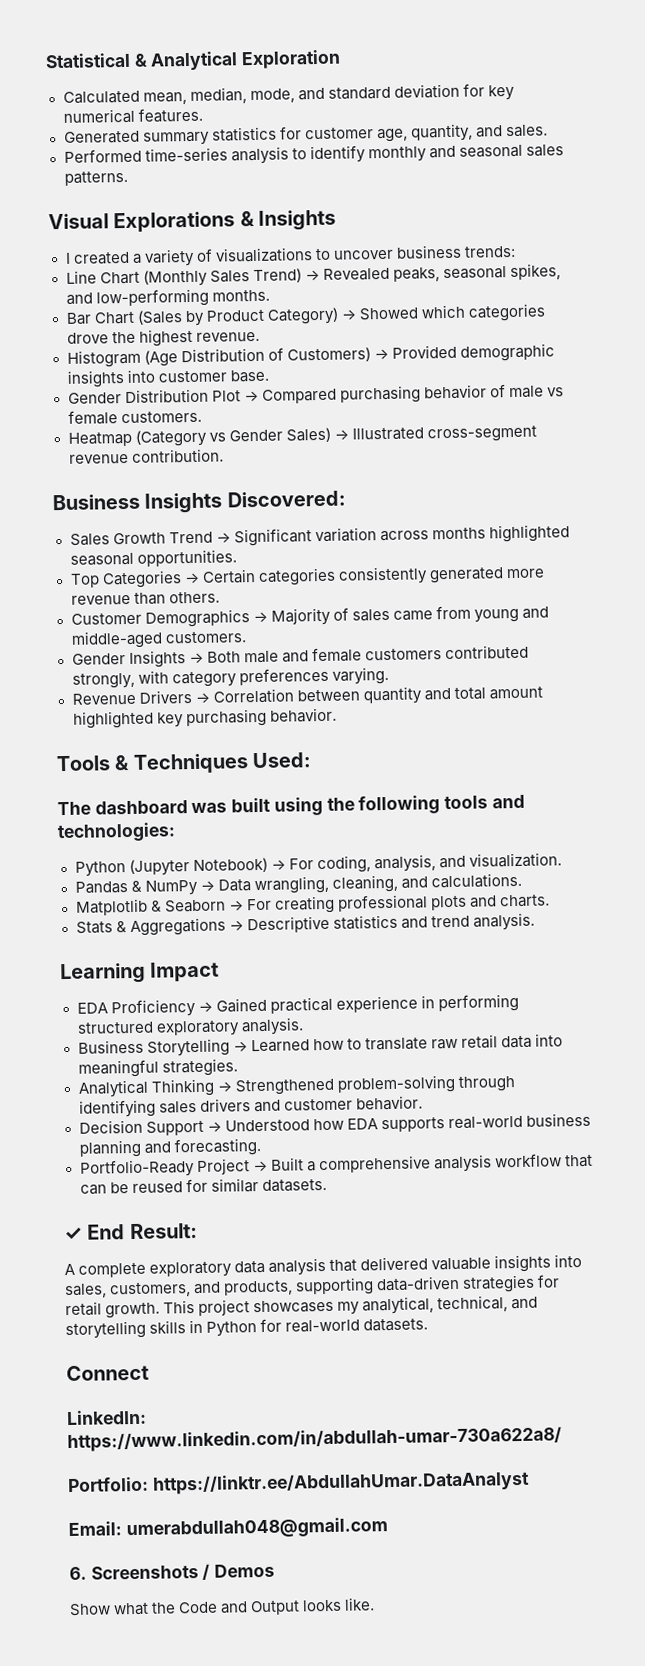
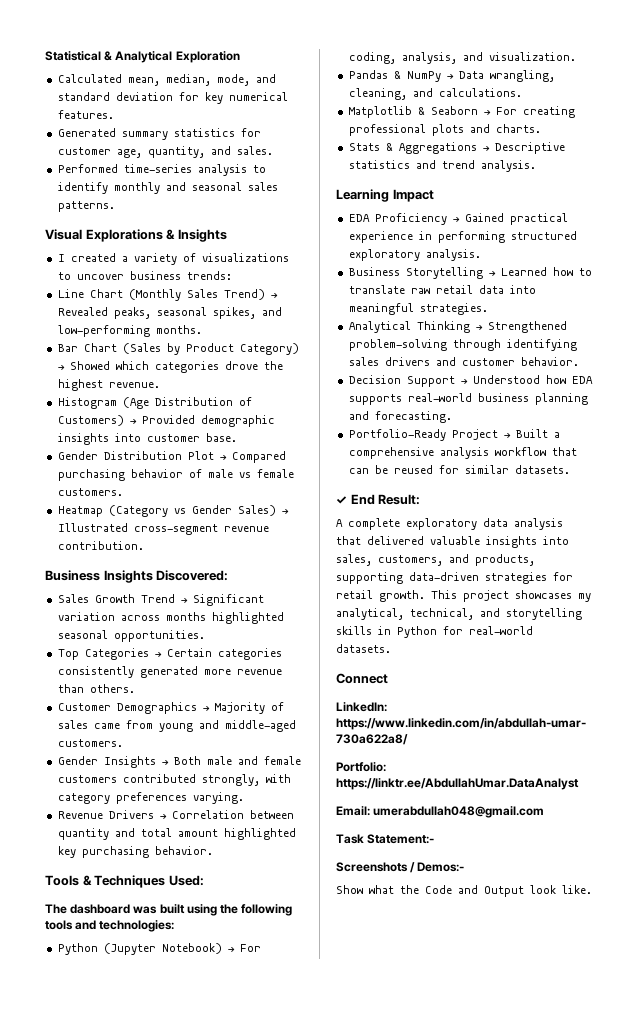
[69,1566,87,1581] 6. -> [336,834,435,844] Task Statement:- //
[214,1563,276,1578] Demos -> [417,862,465,872] Demos:-
[302,1599,343,1612] looks -> [530,885,556,894] look

